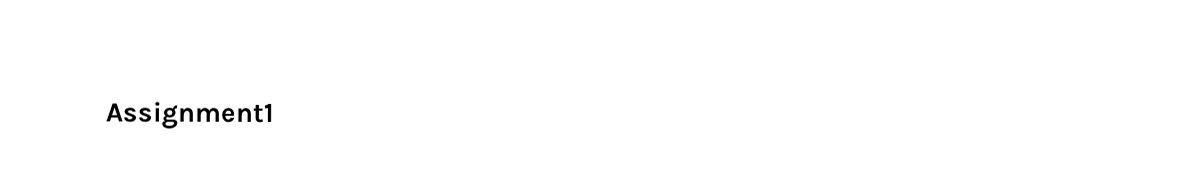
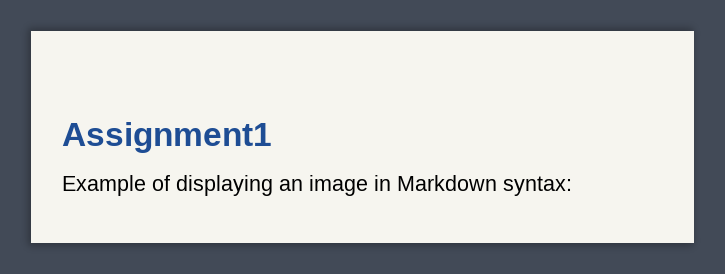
(274, 115) none -> [62,175,572,196] // Example of displaying an image in Markdown syntax:

